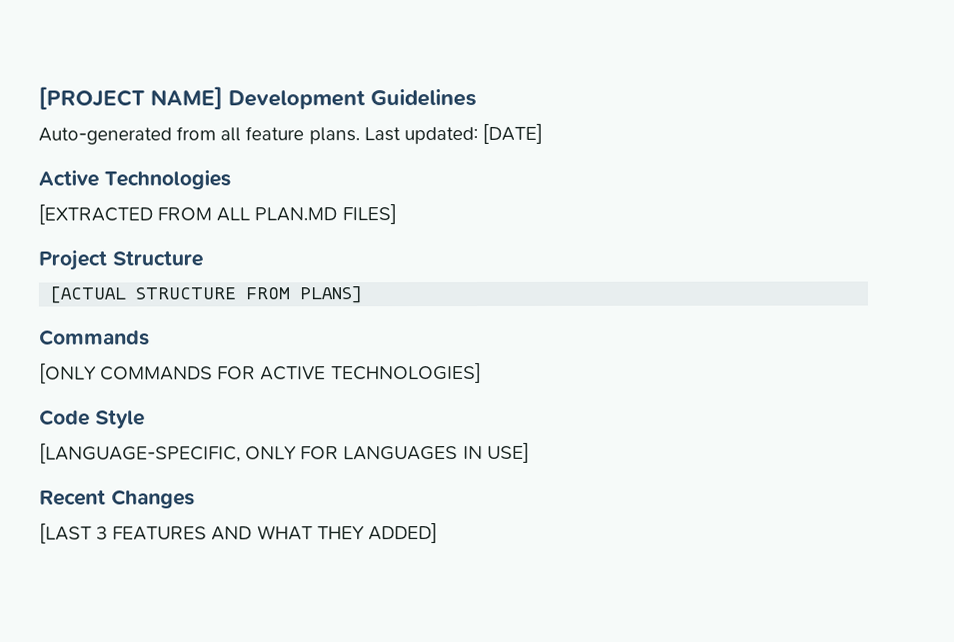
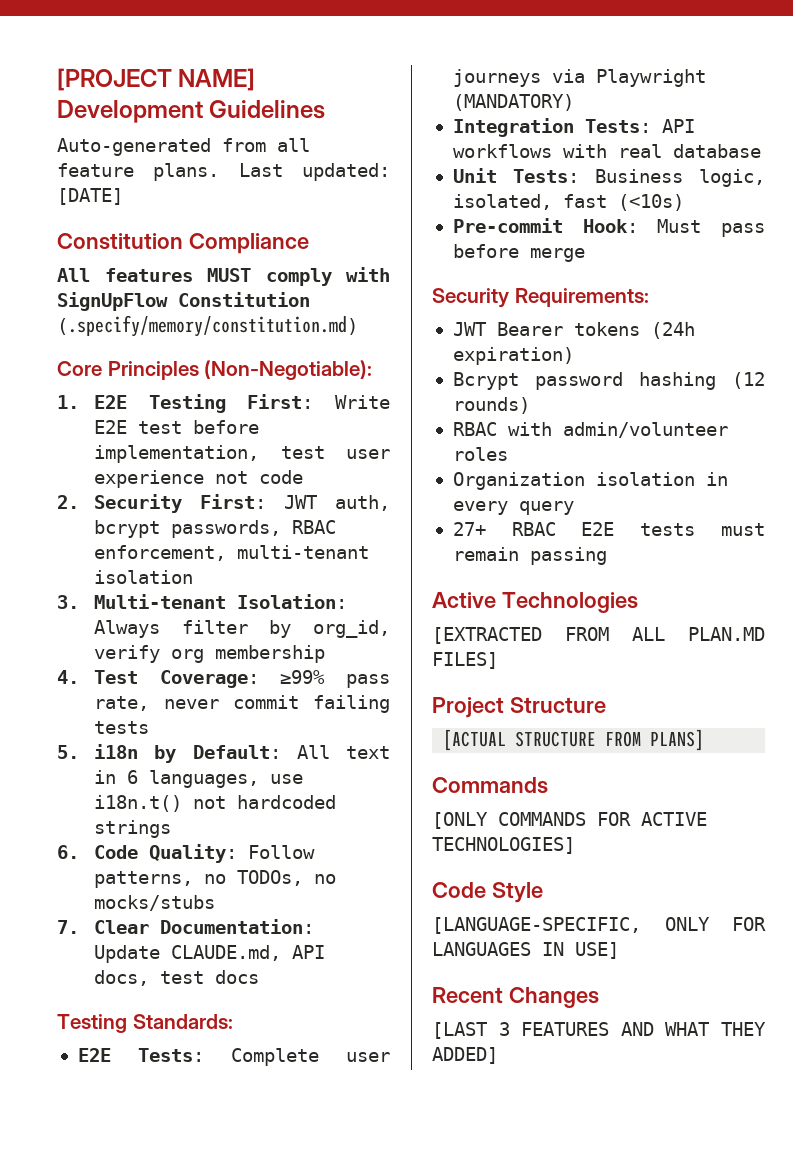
(543, 133) none -> [57,233,309,254] [57,267,390,286] [57,292,310,311] [57,315,358,337] [57,360,373,380] [57,394,390,413] [94,420,260,434] [94,445,390,463] [94,470,304,488] [57,494,390,513] [94,520,337,538] [94,545,370,561] [94,570,194,584] [57,594,348,609] [94,620,390,638] [94,645,326,663] [57,670,390,688] [94,695,390,713] [94,721,150,734] [57,744,390,763] [94,770,304,788] [94,795,337,812] [94,820,172,838] [57,844,316,863] [94,870,337,888] [94,895,216,911] [57,919,315,934] [94,945,326,963] [94,970,260,986] [57,1014,233,1033] [77,1048,391,1066] [452,69,706,87] [452,94,574,111] [452,118,695,137] [452,144,761,158] [452,168,765,187] [452,194,684,211] [452,218,765,237] [452,244,585,262] [432,288,649,308] [452,322,695,339] [452,347,574,365] [452,372,765,390] [452,397,530,414] [452,422,728,438] [452,447,508,461] [452,472,728,490] [452,501,574,515] [452,522,765,536] [452,547,607,565] // Constitution Compliance // All features MUST comply with SignUpFlow Constitution (.specify/memory/constitution.md) // Core Principles (Non-Negotiable): // 1. E2E Testing First: Write E2E test before implementation, test user experience not code // 2. Security First: JWT auth, bcrypt passwords, RBAC enforcement, multi-tenant isolation // 3. Multi-tenant Isolation: Always filter by org_id, verify org membership // 4. Test Coverage: ≥99% pass rate, never commit failing tests // 5. i18n by Default: All text in 6 languages, use i18n.t() not hardcoded strings // 6. Code Quality: Follow patterns, no TODOs, no mocks/stubs // 7. Clear Documentation: Update CLAUDE.md, API docs, test docs // Testing Standards: // E2E Tests: Complete user journeys via Playwright (MANDATORY) // Integration Tests: API workflows with real database // Unit Tests: Business logic, isolated, fast (<10s) // Pre-commit Hook: Must pass before merge // Security Requirements: // JWT Bearer tokens (24h expiration) // Bcrypt password hashing (12 rounds) // RBAC with admin/volunteer roles // Organization isolation in every query // 27+ RBAC E2E tests must remain passing

